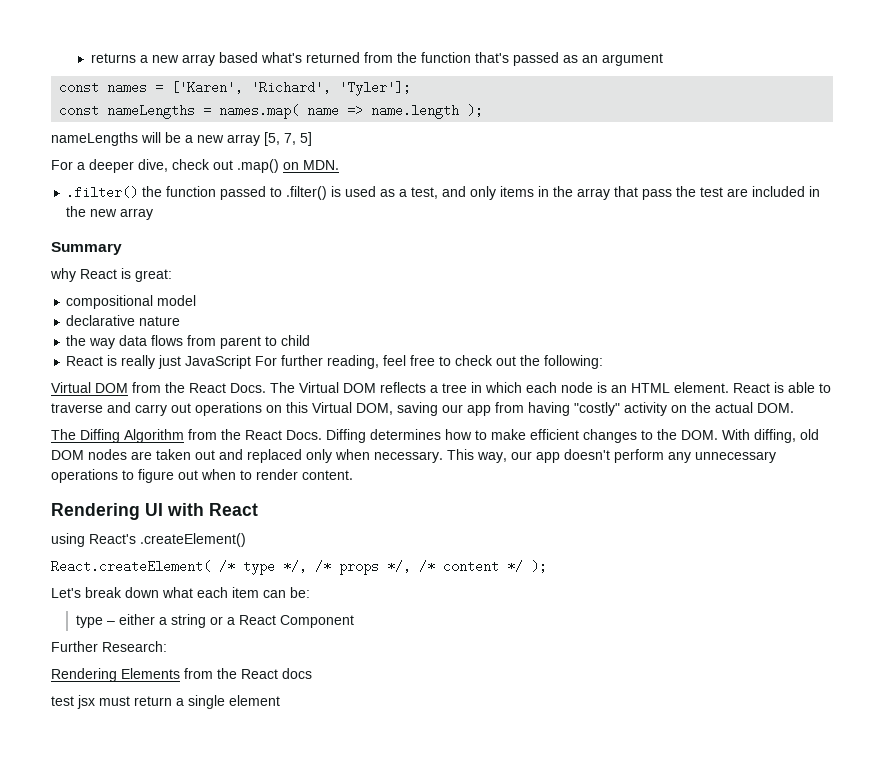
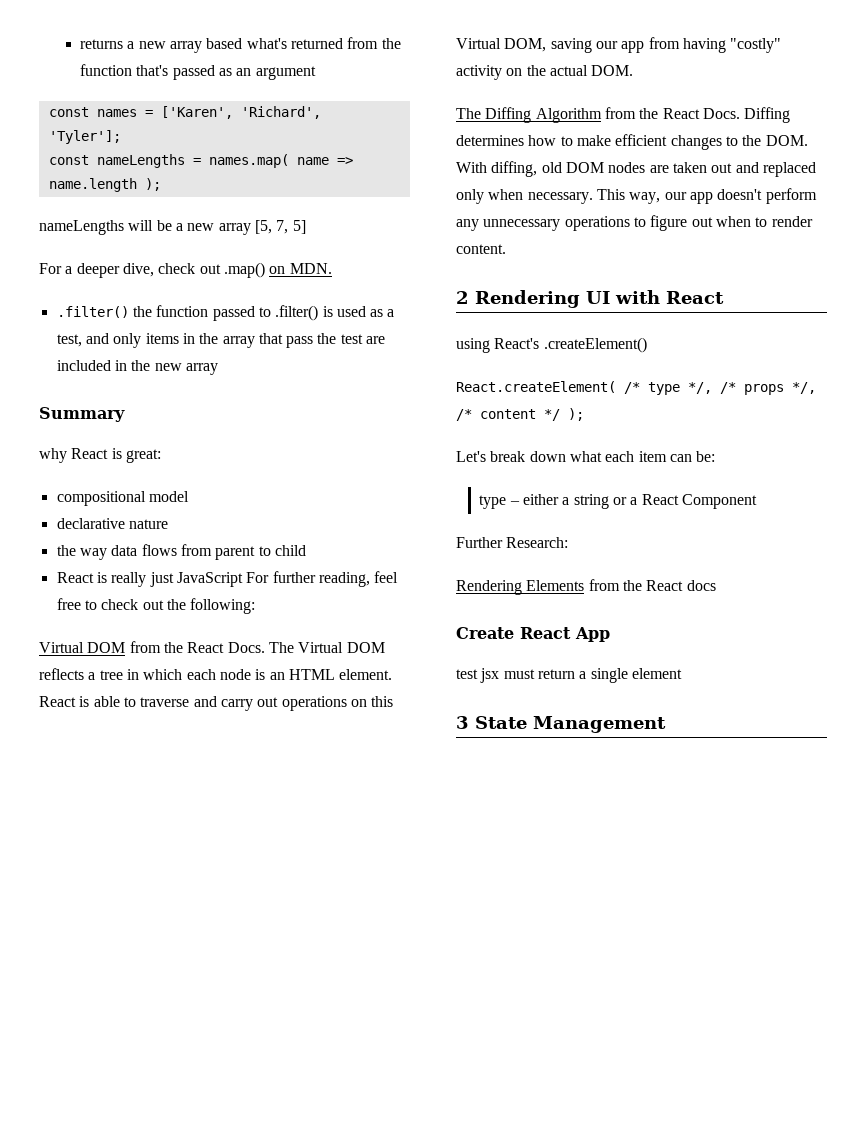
(353, 475) none -> [456,291,469,304] 2
(312, 673) none -> [456,627,610,642] // Create React App
(280, 700) none -> [456,716,666,733] // 3 State Management

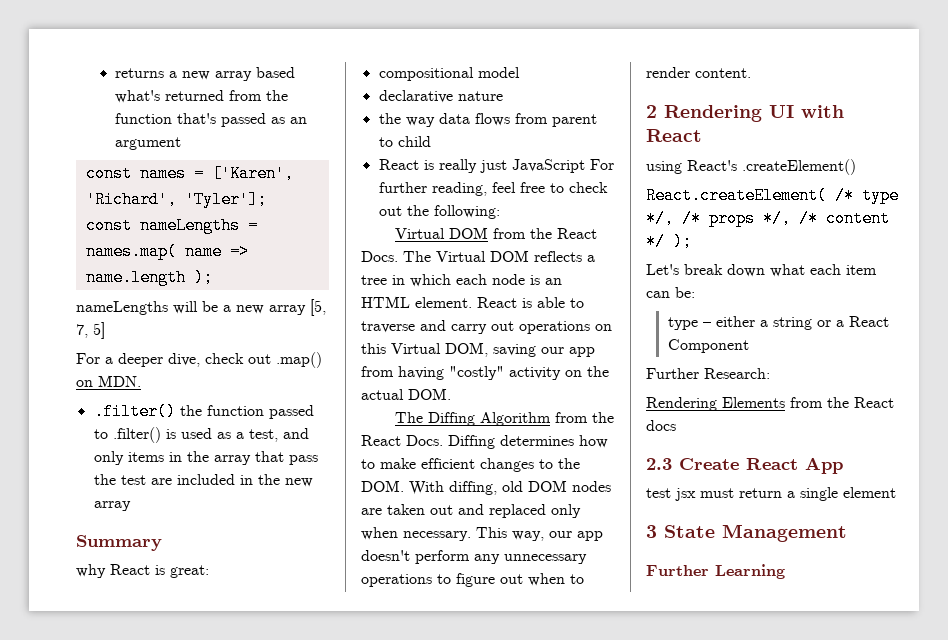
(716, 585) none -> [646,458,672,470] 2.3
(666, 724) none -> [646,564,785,579] // Further Learning

